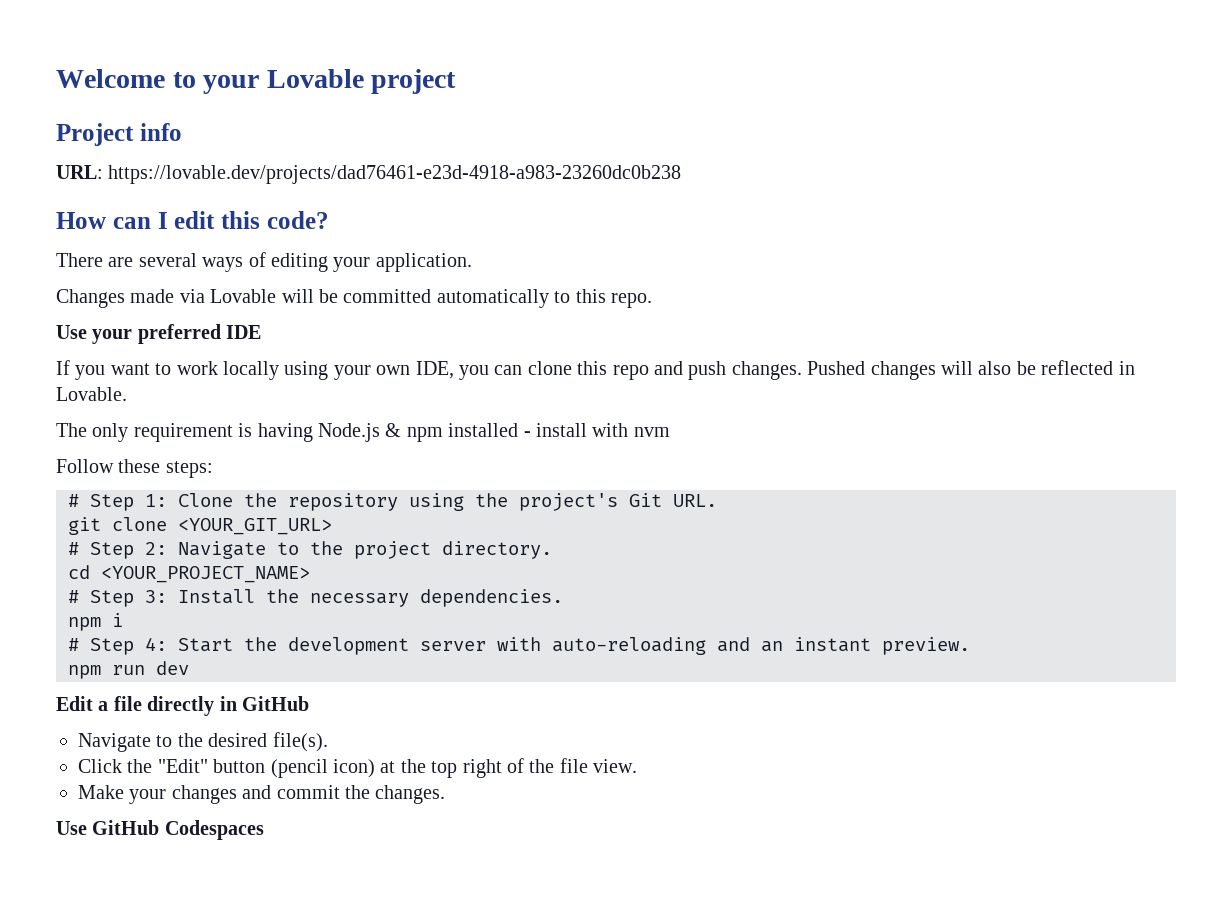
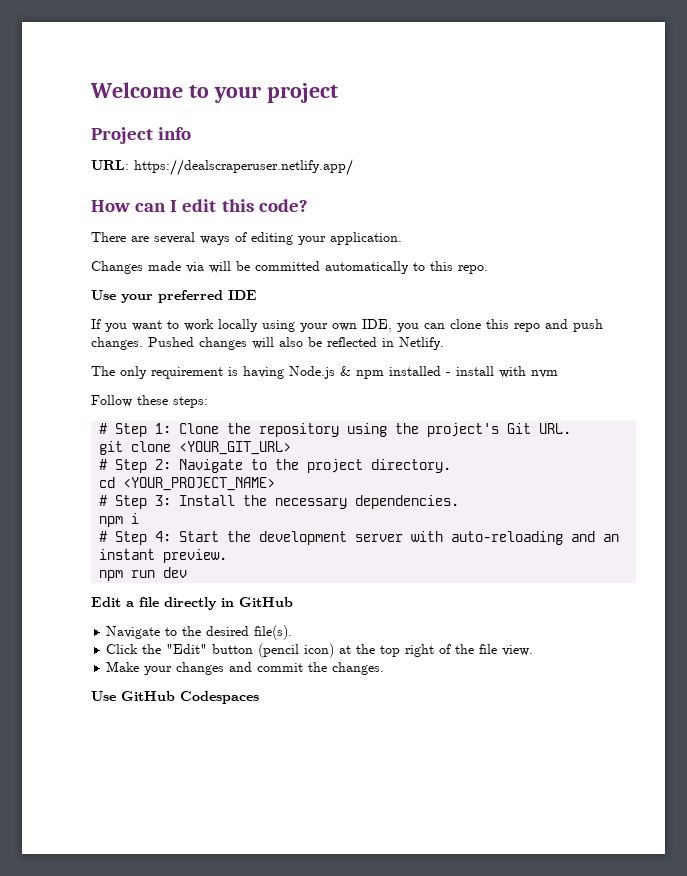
[266,69,364,88] Lovable -> (261, 94) none
[108,165,682,184] https://lovable.dev/projects/dad76461-e23d-4918-a983-23260dc0b238 -> [134,159,353,176] https://dealscraperuser.netlify.app/
[210,289,277,303] Lovable -> (204, 267) none
[56,387,127,401] Lovable. -> [399,337,444,350] Netlify.

